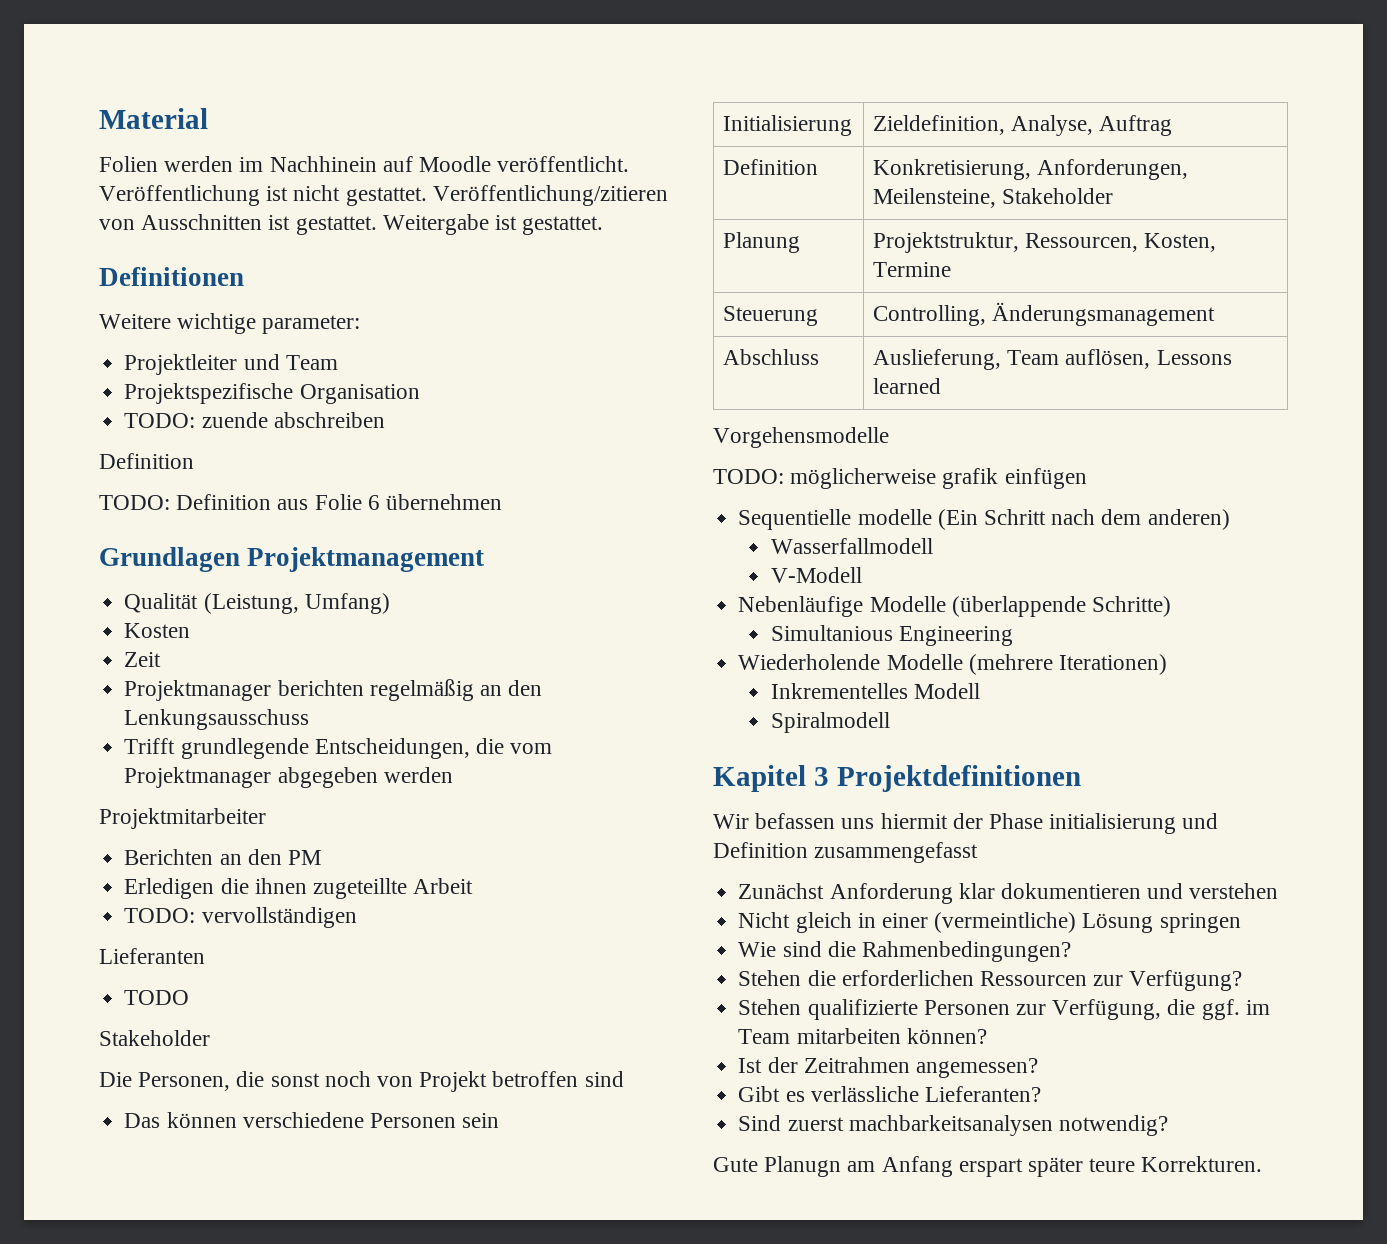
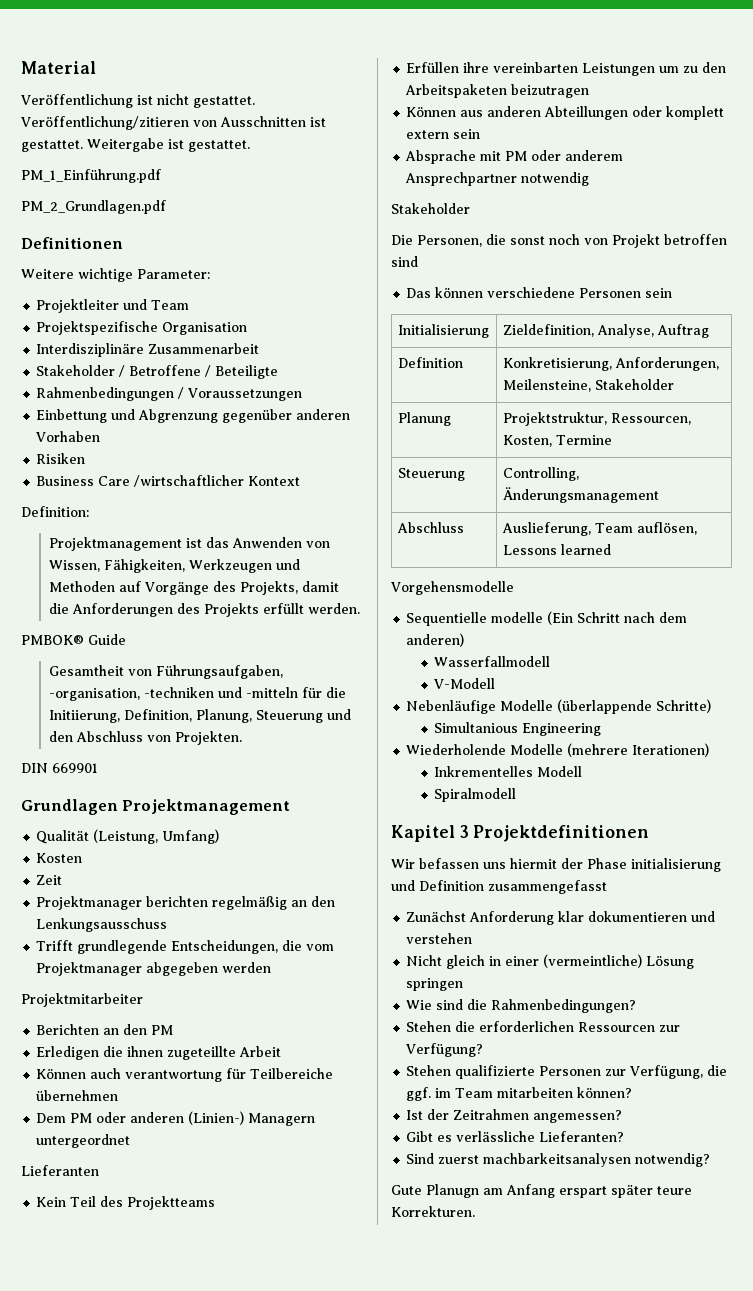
[99,156,630,172] Folien werden im Nachhinein auf Moodle veröffentlicht. -> (96, 67) none
(604, 225) none -> [21,169,161,183] [21,200,166,214] // PM_1_Einführung.pdf // PM_2_Grundlagen.pdf
[262,315,361,334] parameter: -> [137,269,210,279] Parameter:
[124,412,385,428] [99,453,194,469] [99,494,503,510] TODO: zuende abschreiben // Definition // TODO: Definition aus Folie 6 übernehmen -> [36,343,260,357] [36,365,279,379] [36,387,303,401] [36,409,351,423] [36,431,101,442] [36,453,86,464] [36,475,301,487] [21,506,89,517] [48,537,330,551] [48,559,300,573] [48,581,339,595] [48,603,360,617] [21,634,126,645] [48,665,283,679] [48,687,346,701] [48,709,351,723] [48,731,242,745] [21,763,98,773] Interdisziplinäre Zusammenarbeit // Stakeholder / Betroffene / Beteiligte // Rahmenbedingungen / Voraussetzungen // Einbettung und Abgrenzung gegenüber anderen Vorhaben // Risiken // Business Care /wirtschaftlicher Kontext // Definition: // Projektmanagement ist das Anwenden von Wissen, Fähigkeiten, Werkzeugen und Methoden auf Vorgänge des Projekts, damit die Anforderungen des Projekts erfüllt werden. // PMBOK® Guide // Gesamtheit von Führungsaufgaben, -organisation, -techniken und -mitteln für die Initiierung, Definition, Planung, Steuerung und den Abschluss von Projekten. // DIN 669901
[124,907,357,928] [99,948,205,964] [124,990,190,1005] TODO: vervollständigen // Lieferanten // TODO -> [36,1068,334,1082] [36,1090,119,1101] [36,1111,316,1126] [36,1134,131,1148] [21,1165,99,1176] [36,1196,216,1210] [406,62,727,76] [405,84,590,98] [406,106,725,120] [406,129,481,139] [405,150,624,164] [405,172,590,186] Können auch verantwortung für Teilbereiche übernehmen // Dem PM oder anderen (Linien-) Managern untergeordnet // Lieferanten // Kein Teil des Projektteams // Erfüllen ihre vereinbarten Leistungen um zu den Arbeitspaketen beizutragen // Können aus anderen Abteillungen oder komplett extern sein // Absprache mit PM oder anderem Ansprechpartner notwendig
[713,468,1087,489] // TODO: möglicherweise grafik einfügen -> (514, 588) none

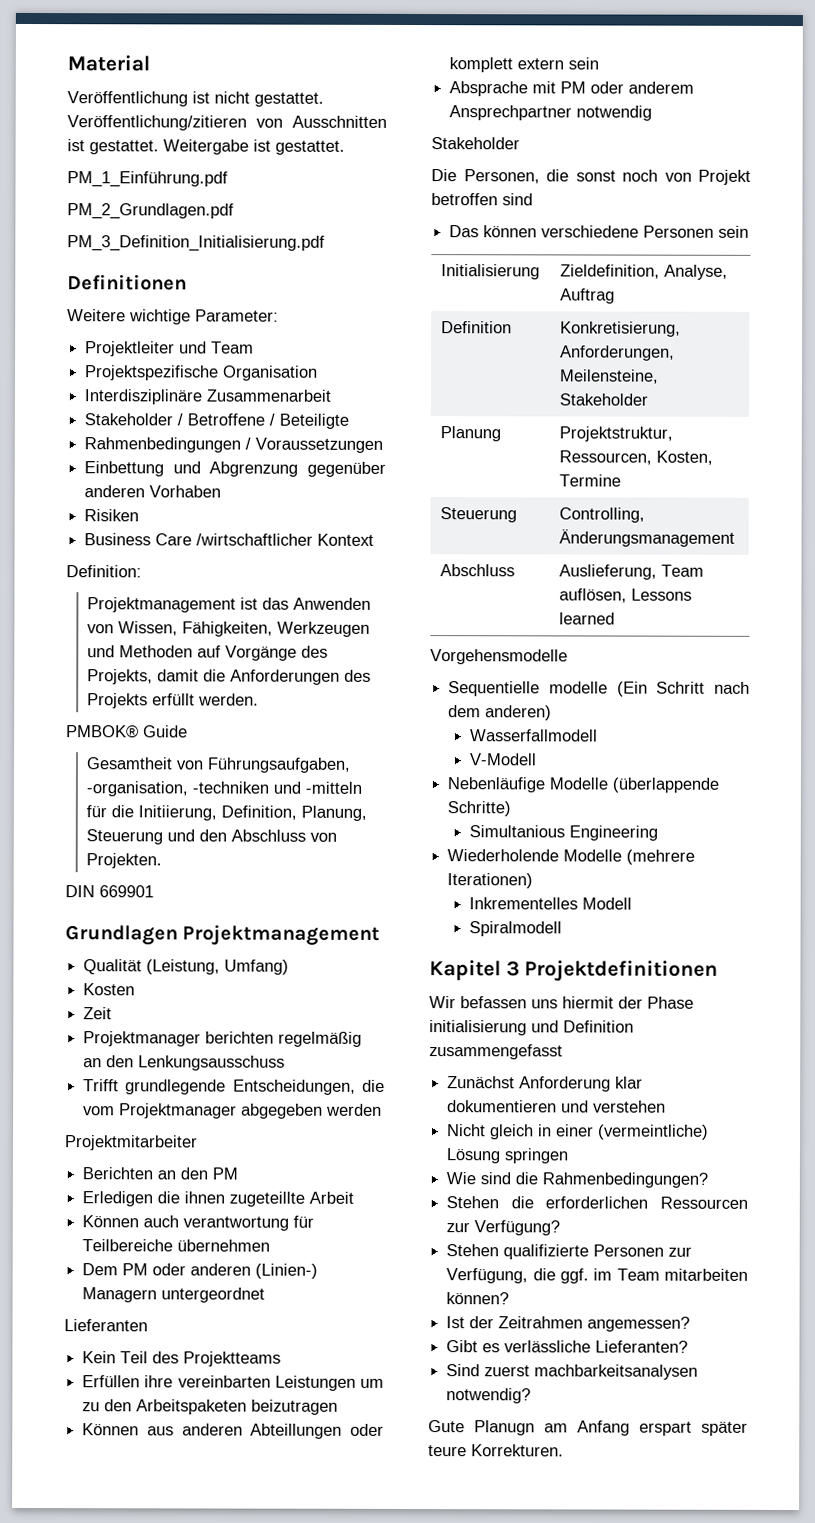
(166, 207) none -> [67,235,325,252] // PM_3_Definition_Initialisierung.pdf

